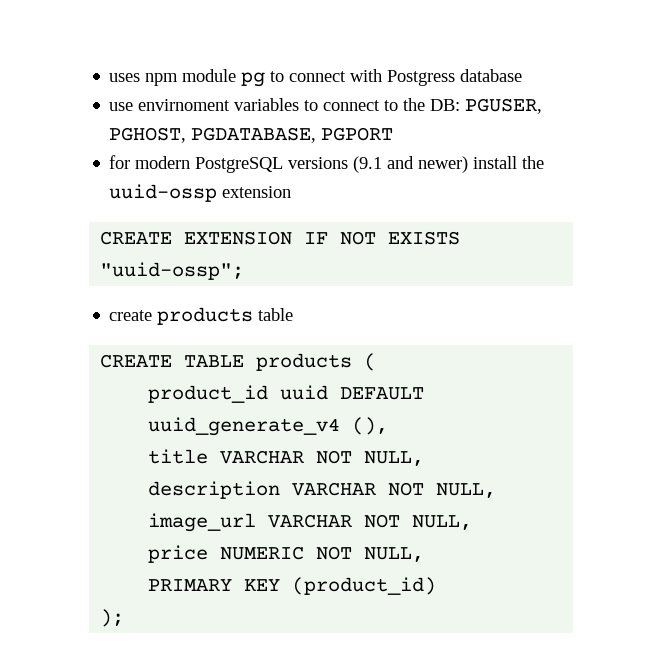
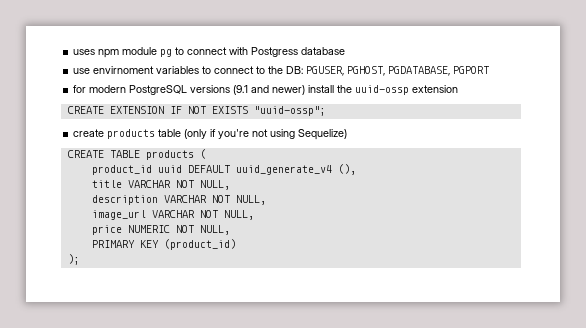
(294, 314) none -> [184,129,348,140] (only if you're not using Sequelize)

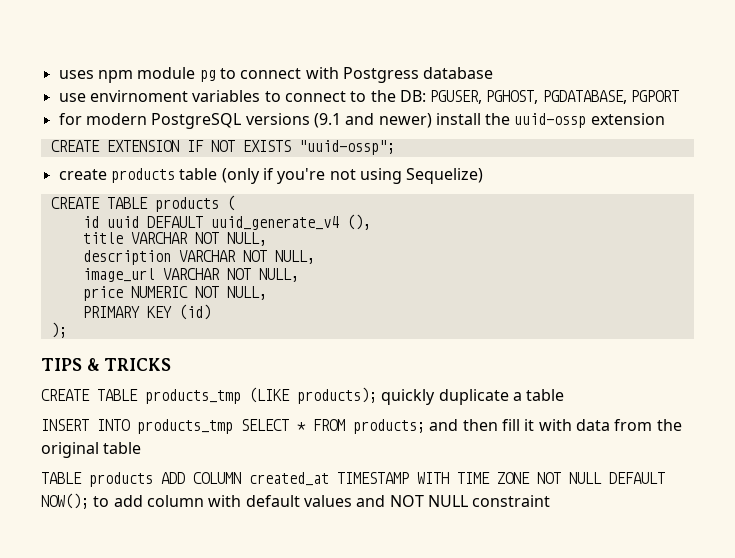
[91,165,152,175] product_id -> [82,216,99,228] id
[163,239,236,250] (product_id) -> [178,304,211,320] (id)
(80, 259) none -> [41,358,172,371] [41,387,565,405] [41,419,682,434] [41,442,142,458] [41,472,665,487] [41,493,551,509] // TIPS & TRICKS // CREATE TABLE products_tmp (LIKE products); quickly duplicate a table // INSERT INTO products_tmp SELECT * FROM products; and then fill it with data from the original table // TABLE products ADD COLUMN created_at TIMESTAMP WITH TIME ZONE NOT NULL DEFAULT NOW(); to add column with default values and NOT NULL constraint

